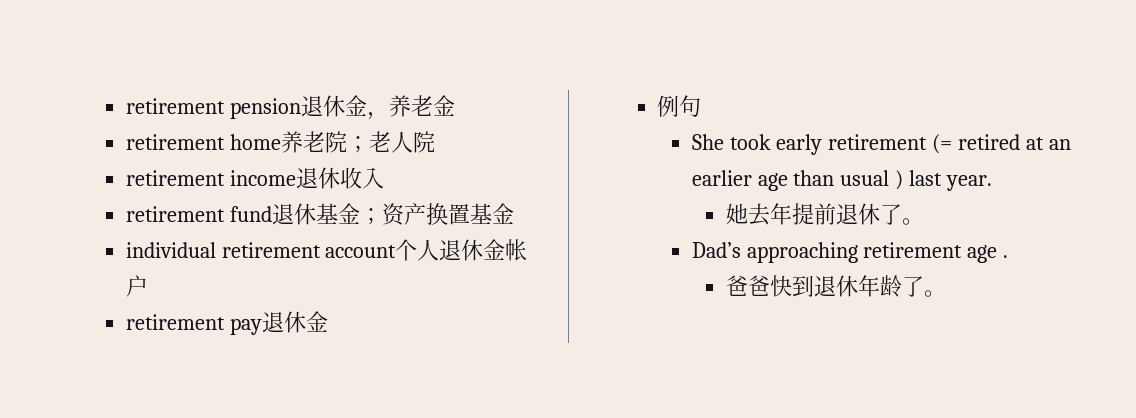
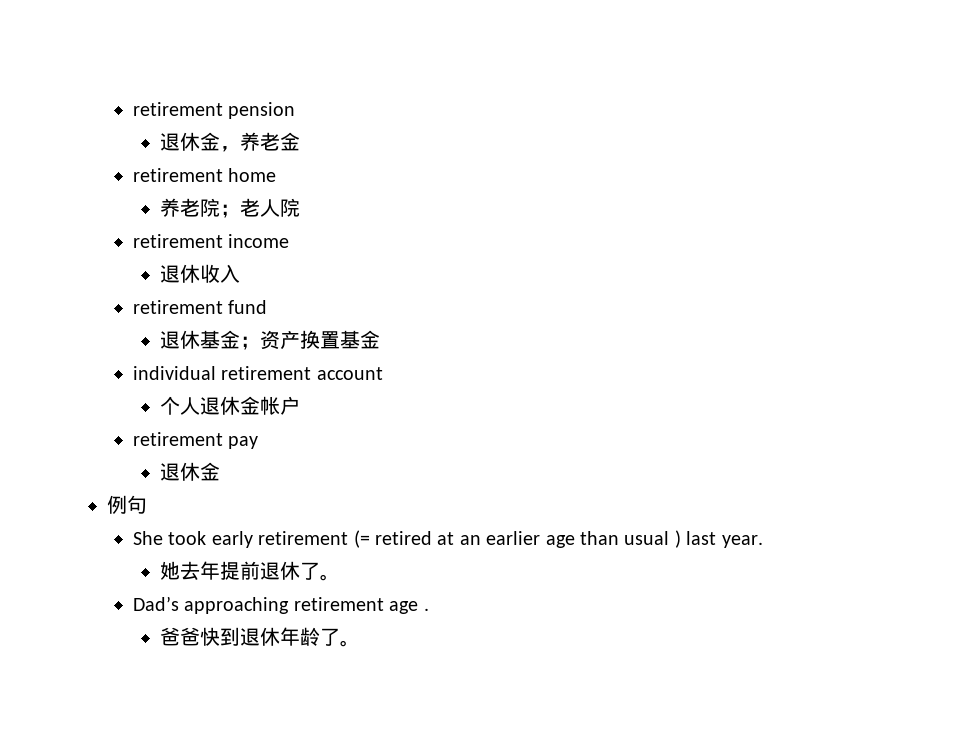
(301, 108) none -> (296, 110) //
(281, 142) none -> (277, 175) //
(296, 178) none -> (290, 241) //
(272, 214) none -> (268, 307) //
(397, 251) none -> (383, 373) //
(262, 326) none -> (259, 442) //

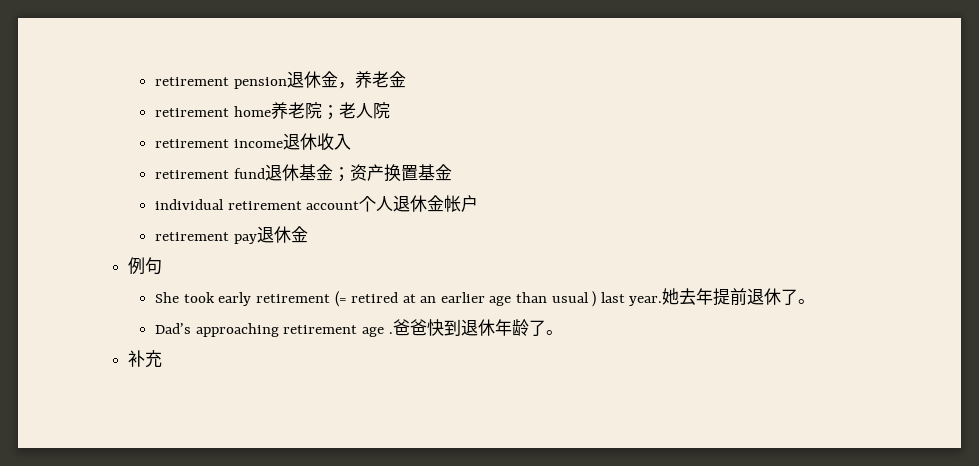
(296, 110) // -> (287, 83) none
(277, 175) // -> (271, 111) none
(290, 241) // -> (283, 143) none
(268, 307) // -> (265, 173) none
(383, 373) // -> (360, 205) none
(259, 442) // -> (257, 239) none
(763, 541) // -> (663, 301) none
(429, 609) // -> (393, 333) none
(360, 643) none -> [127,350,162,368] // 补充

